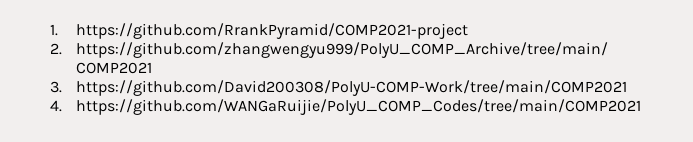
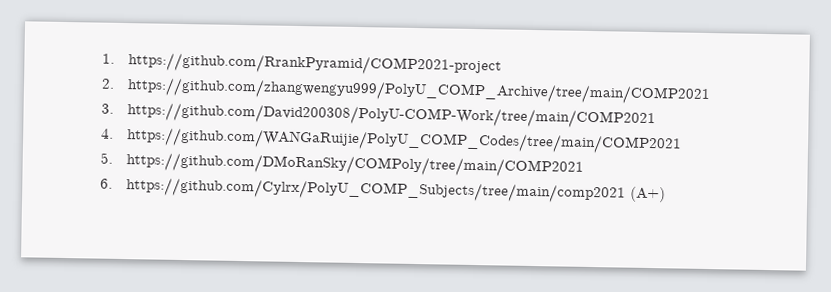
(641, 107) none -> [100,152,584,178] [100,177,666,204] // 5. https://github.com/DMoRanSky/COMPoly/tree/main/COMP2021 // 6. https://github.com/Cylrx/PolyU_COMP_Subjects/tree/main/comp2021 (A+)

